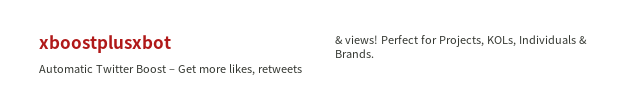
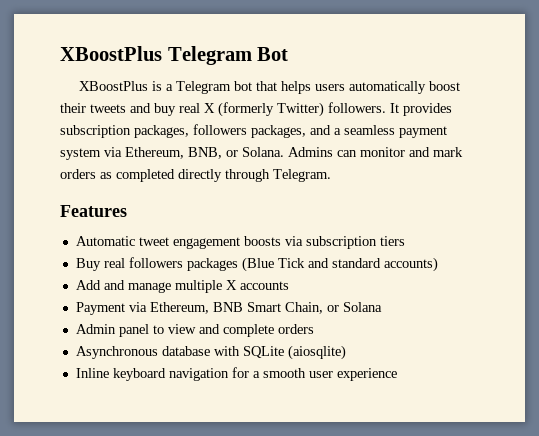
[39,35,171,53] [39,64,302,76] [335,35,587,47] [335,49,374,58] xboostplusxbot // Automatic Twitter Boost – Get more likes, retweets & views! Perfect for Projects, KOLs, Individuals & Brands. -> [60,46,289,65] [79,81,461,94] [60,102,452,117] [60,124,447,138] [60,147,463,160] [60,169,331,182] [60,205,127,217] [75,236,405,249] [75,257,438,272] [75,280,289,293] [75,302,382,315] [75,324,314,337] [75,345,346,360] [75,367,397,381] XBoostPlus Telegram Bot // XBoostPlus is a Telegram bot that helps users automatically boost their tweets and buy real X (formerly Twitter) followers. It provides subscription packages, followers packages, and a seamless payment system via Ethereum, BNB, or Solana. Admins can monitor and mark orders as completed directly through Telegram. // Features // Automatic tweet engagement boosts via subscription tiers // Buy real followers packages (Blue Tick and standard accounts) // Add and manage multiple X accounts // Payment via Ethereum, BNB Smart Chain, or Solana // Admin panel to view and complete orders // Asynchronous database with SQLite (aiosqlite) // Inline keyboard navigation for a smooth user experience

